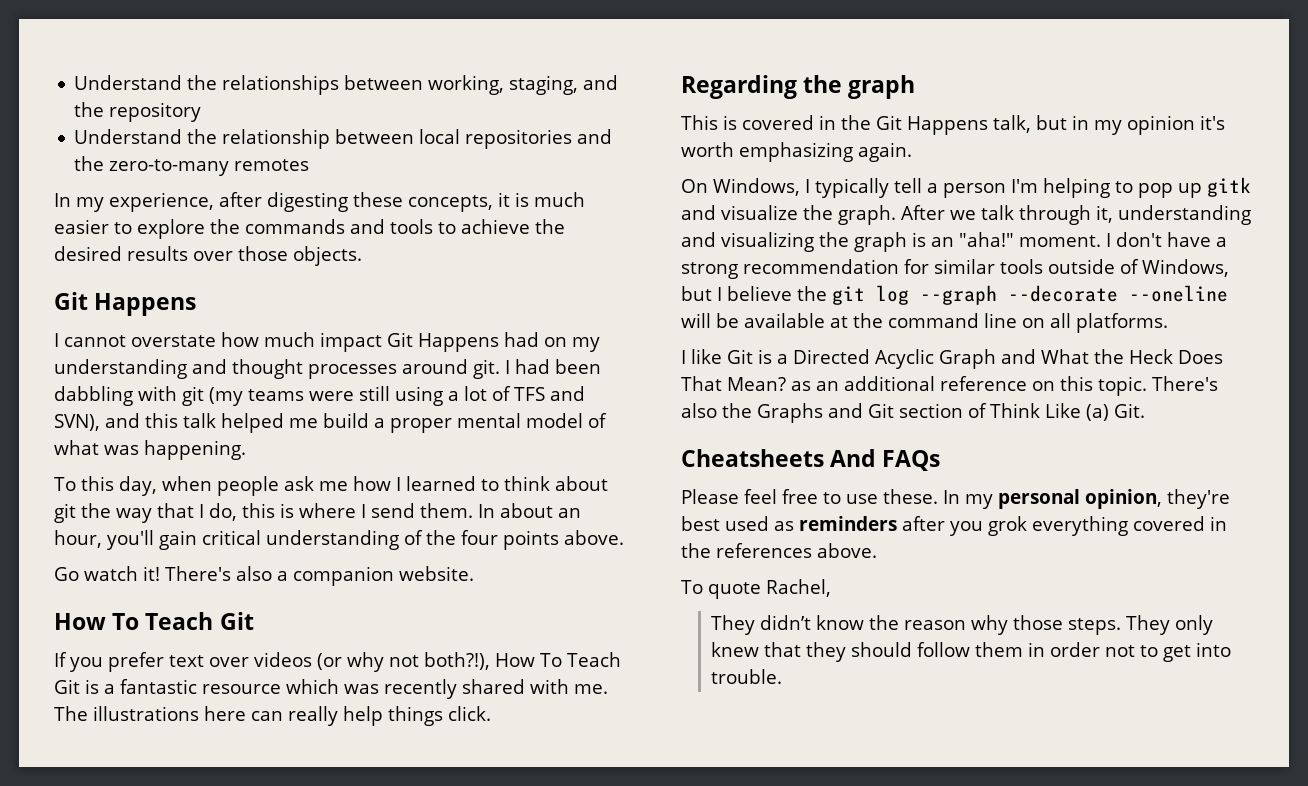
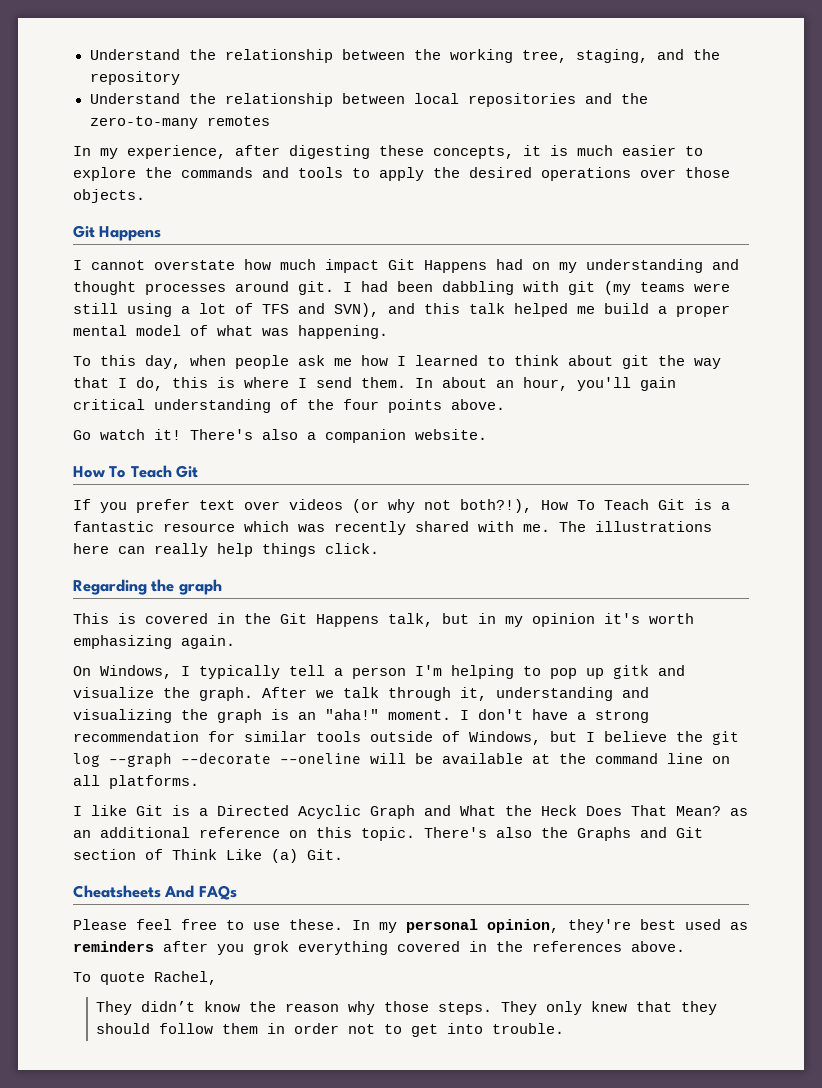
[74,75,505,95] Understand the relationships between working, -> [89,49,567,63] Understand the relationship between the working tree,
[461,219,530,234] achieve -> [379,167,424,181] apply
[127,246,188,261] results -> [541,167,631,181] operations

